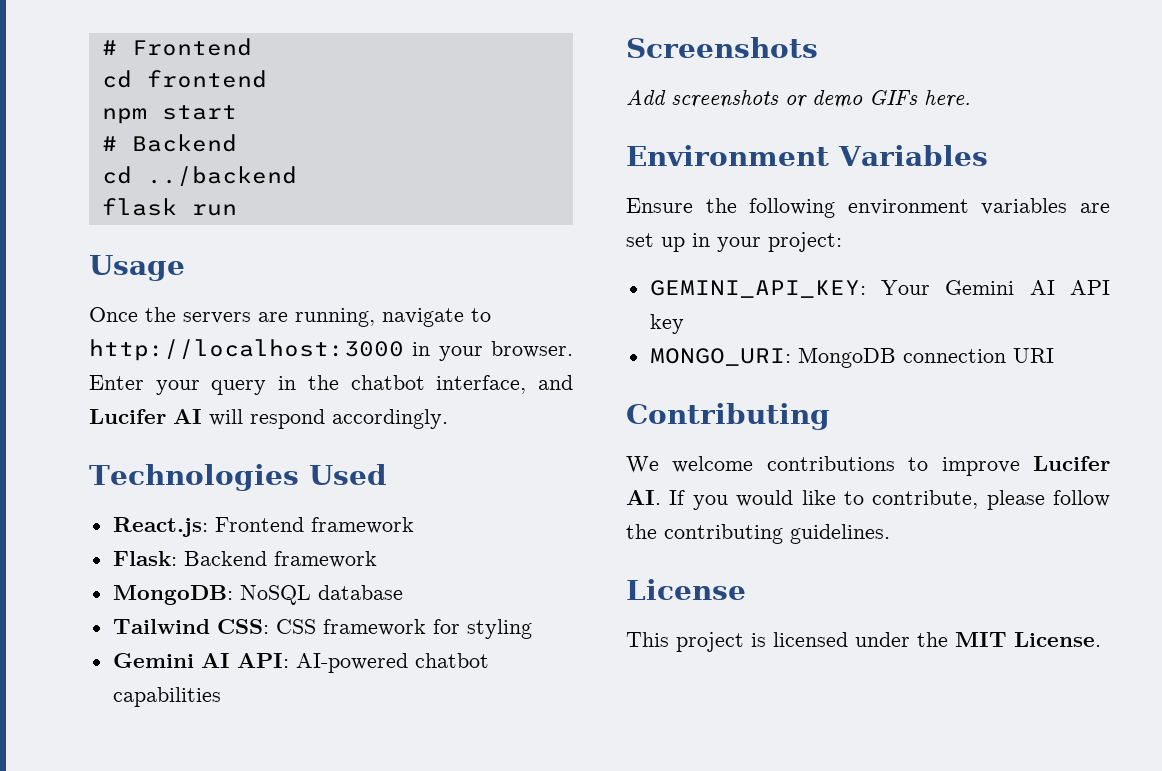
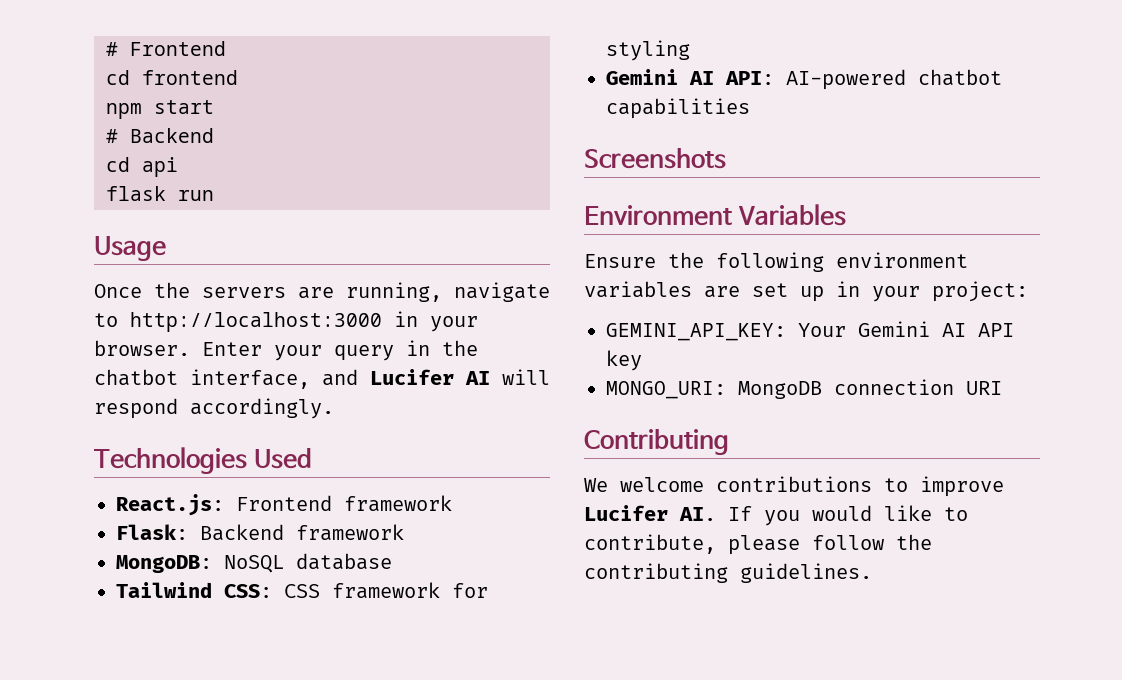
[146,166,297,186] ../backend -> [142,157,178,177] api
[626,89,971,108] // Add screenshots or demo GIFs here. -> (726, 158) none
[626,579,746,600] [626,632,1101,652] // License // This project is licensed under the MIT License. -> (872, 573) none

